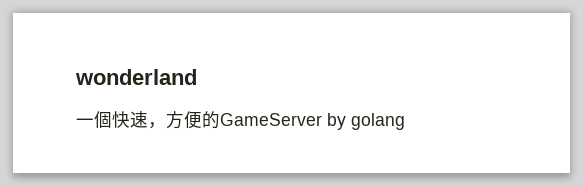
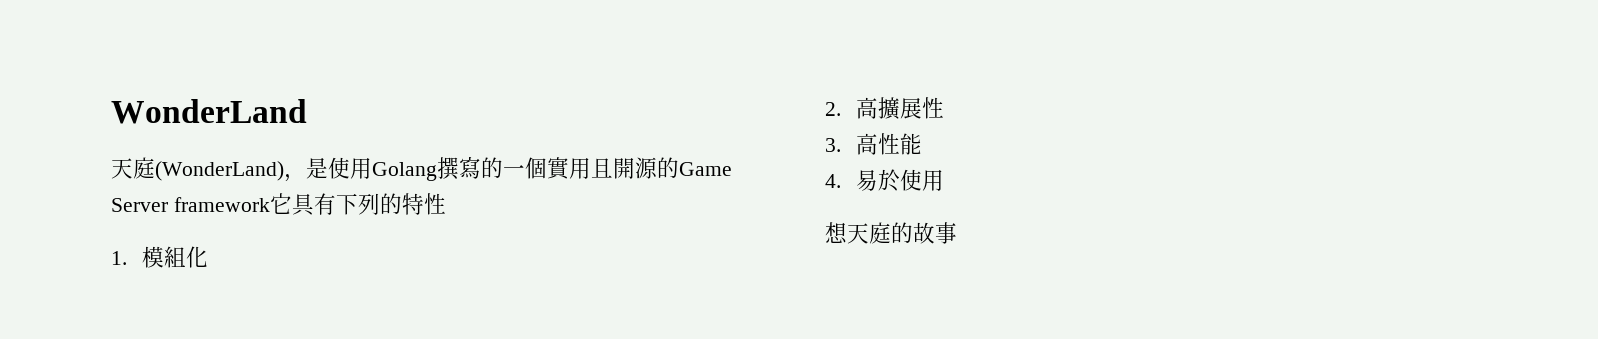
[75,69,197,85] [76,111,405,130] wonderland // 一個快速，方便的GameServer by golang -> [111,99,307,124] [111,157,732,182] [111,193,446,216] [111,246,209,268] [825,97,945,120] [825,133,923,155] [825,169,945,192] [825,222,957,244] WonderLand // 天庭(WonderLand)，是使用Golang撰寫的一個實用且開源的Game Server framework它具有下列的特性 // 1.模組化 // 2.高擴展性 // 3.高性能 // 4.易於使用 // 想天庭的故事

